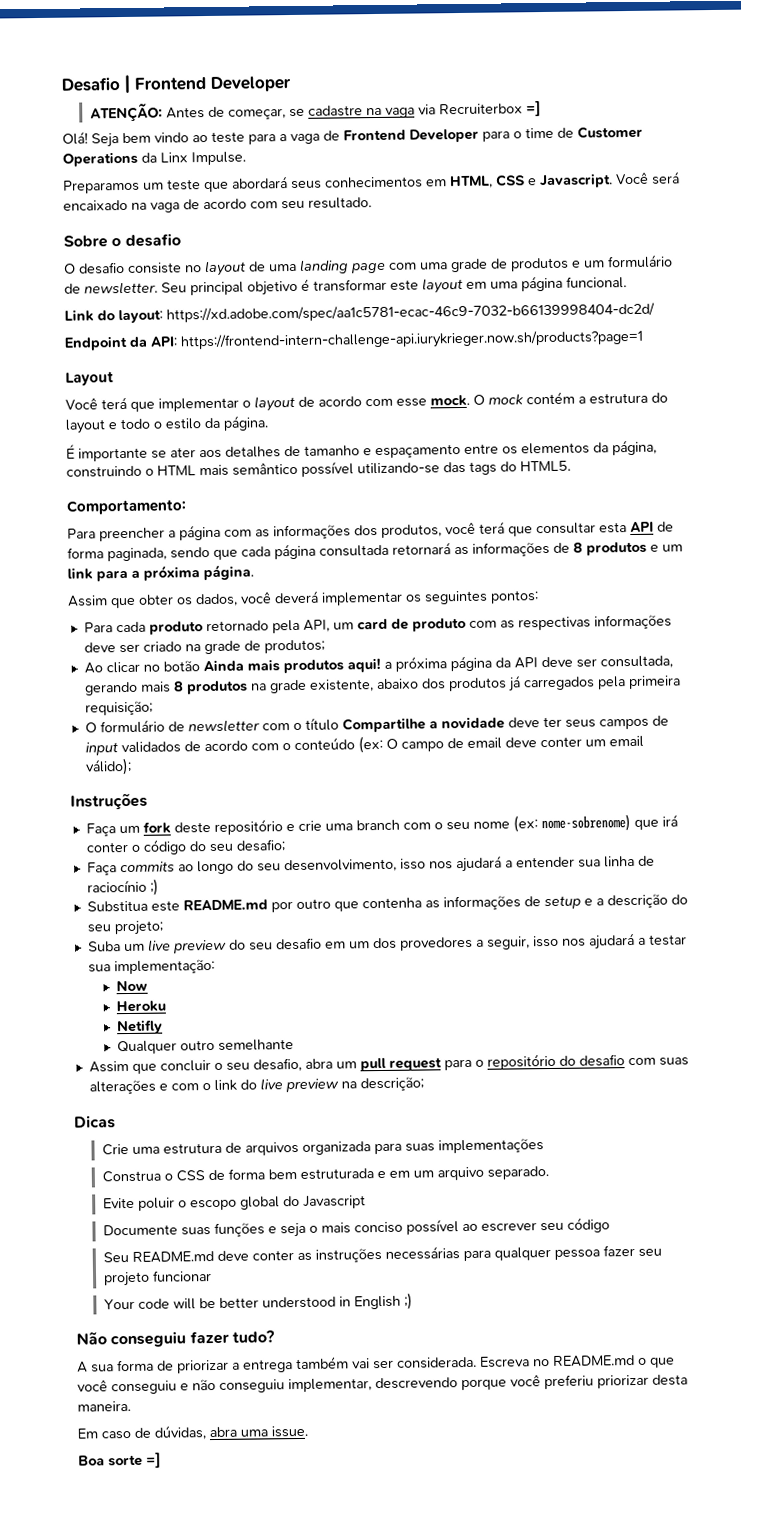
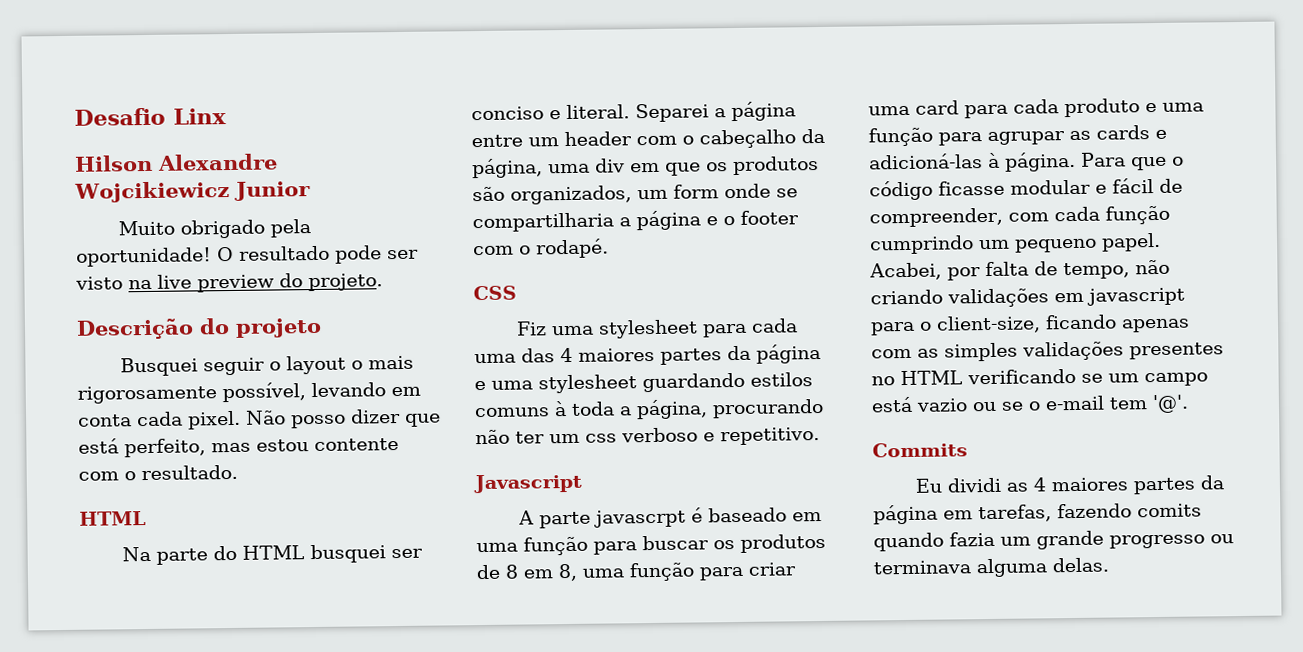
[124,74,291,93] [89,101,541,122] [62,125,643,148] [62,151,246,167] [63,171,680,194] [63,197,372,213] [63,233,181,248] [64,254,673,277] [64,275,627,296] [64,302,655,324] [64,329,644,351] [65,371,114,386] [65,391,668,412] [65,415,269,434] [66,439,657,462] [66,460,571,478] [66,499,186,515] [67,521,674,542] [67,541,683,562] [67,564,254,582] [67,590,539,609] [83,614,672,635] [83,639,325,655] [83,655,673,674] [83,675,681,696] [84,700,153,716] [84,715,669,734] [84,735,644,756] [84,757,132,776] [70,792,148,810] [85,814,678,837] [85,839,286,855] [86,855,655,876] [86,878,159,896] [86,893,688,913] [86,920,163,936] [87,932,687,954] [87,958,215,975] [115,980,148,992] [115,1000,166,1013] [116,1019,163,1035] [116,1039,294,1055] [88,1053,689,1074] [88,1076,424,1095] [74,1115,116,1129] [101,1138,544,1156] [101,1166,549,1183] [102,1195,366,1211] [102,1217,610,1238] [102,1245,662,1263] [102,1270,212,1287] [103,1292,413,1310] [76,1330,275,1348] [77,1355,675,1374] [77,1374,688,1395] [77,1400,131,1412] [77,1425,308,1440] [78,1452,161,1468] | Frontend Developer // ATENÇÃO: Antes de começar, se cadastre na vaga via Recruiterbox =] // Olá! Seja bem vindo ao teste para a vaga de Frontend Developer para o time de Customer Operations da Linx Impulse. // Preparamos um teste que abordará seus conhecimentos em HTML, CSS e Javascript. Você será encaixado na vaga de acordo com seu resultado. // Sobre o desafio // O desafio consiste no layout de uma landing page com uma grade de produtos e um formulário de newsletter. Seu principal objetivo é transformar este layout em uma página funcional. // Link do layout: https://xd.adobe.com/spec/aa1c5781-ecac-46c9-7032-b66139998404-dc2d/ // Endpoint da API: https://frontend-intern-challenge-api.iurykrieger.now.sh/products?page=1 // Layout // Você terá que implementar o layout de acordo com esse mock. O mock contém a estrutura do layout e todo o estilo da página. // É importante se ater aos detalhes de tamanho e espaçamento entre os elementos da página, construindo o HTML mais semântico possível utilizando-se das tags do HTML5. // Comportamento: // Para preencher a página com as informações dos produtos, você terá que consultar esta API de forma paginada, sendo que cada página consultada retornará as informações de 8 produtos e um link para a próxima página. // Assim que obter os dados, você deverá implementar os seguintes pontos: // Para cada produto retornado pela API, um card de produto com as respectivas informações deve ser criado na grade de produtos; // Ao clicar no botão Ainda mais produtos aqui! a próxima página da API deve ser consultada, gerando mais 8 produtos na grade existente, abaixo dos produtos já carregados pela primeira requisição; // O formulário de newsletter com o título Compartilhe a novidade deve ter seus campos de input validados de acordo com o conteúdo (ex: O campo de email deve conter um email válido); // Instruções // Faça um fork deste repositório e crie uma branch com o seu nome (ex: nome-sobrenome) que irá conter o código do seu desafio; // Faça commits ao longo do seu desenvolvimento, isso nos ajudará a entender sua linha de raciocínio ;) // Substitua este README.md por outro que contenha as informações de setup e a descrição do seu projeto; // Suba um live preview do seu desafio em um dos provedores a seguir, isso nos ajudará a testar sua implementação: // Now // Heroku // Netifly // Qualquer outro semelhante // Assim que concluir o seu desafio, abra um pull request para o repositório do desafio com suas alterações e com o link do live preview na descrição; // Dicas // Crie uma estrutura de arquivos organizada para suas implementações // Construa o CSS de forma bem estruturada e em um arquivo separado. // Evite poluir o escopo global do Javascript // Documente suas funções e seja o mais conciso possível ao escrever seu código // Seu README.md deve conter as instruções necessárias para qualquer pessoa fazer seu projeto funcionar // Your code will be better understood in English ;) // Não conseguiu fazer tudo? // A sua forma de priorizar a entrega também vai ser considerada. Escreva no README.md o que você conseguiu e não conseguiu implementar, descrevendo porque você preferiu priorizar desta maneira. // Em caso de dúvidas, abra uma issue. // Boa sorte =] -> [173,108,227,125] [74,153,278,172] [74,181,311,203] [117,219,311,239] [76,245,419,267] [75,273,383,293] [76,317,322,340] [119,355,414,377] [77,382,421,404] [78,408,441,430] [78,438,399,458] [78,464,238,481] [79,511,146,526] [121,544,423,565] [471,101,796,123] [471,128,825,149] [472,156,819,179] [472,183,798,205] [472,210,799,233] [473,238,609,259] [473,285,517,301] [515,318,798,339] [474,343,821,365] [474,372,813,394] [474,398,824,420] [475,427,820,446] [473,473,582,494] [517,507,822,529] [476,533,826,556] [476,562,796,582] [868,98,1204,119] [868,125,1167,147] [868,151,1184,172] [869,178,1183,201] [869,205,1170,228] [869,232,1161,255] [869,259,1170,281] [870,287,1185,308] [870,314,1190,336] [871,341,1224,362] [871,368,1208,387] [871,394,1189,414] [872,442,968,458] [914,475,1224,495] [873,503,1202,525] [873,530,1234,552] [873,557,1109,578] Linx // Hilson Alexandre Wojcikiewicz Junior // Muito obrigado pela oportunidade! O resultado pode ser visto na live preview do projeto. // Descrição do projeto // Busquei seguir o layout o mais rigorosamente possível, levando em conta cada pixel. Não posso dizer que está perfeito, mas estou contente com o resultado. // HTML // Na parte do HTML busquei ser conciso e literal. Separei a página entre um header com o cabeçalho da página, uma div em que os produtos são organizados, um form onde se compartilharia a página e o footer com o rodapé. // CSS // Fiz uma stylesheet para cada uma das 4 maiores partes da página e uma stylesheet guardando estilos comuns à toda a página, procurando não ter um css verboso e repetitivo. // Javascript // A parte javascrpt é baseado em uma função para buscar os produtos de 8 em 8, uma função para criar uma card para cada produto e uma função para agrupar as cards e adicioná-las à página. Para que o código ficasse modular e fácil de compreender, com cada função cumprindo um pequeno papel. Acabei, por falta de tempo, não criando validações em javascript para o client-size, ficando apenas com as simples validações presentes no HTML verificando se um campo está vazio ou se o e-mail tem '@'. // Commits // Eu dividi as 4 maiores partes da página em tarefas, fazendo comits quando fazia um grande progresso ou terminava alguma delas.

